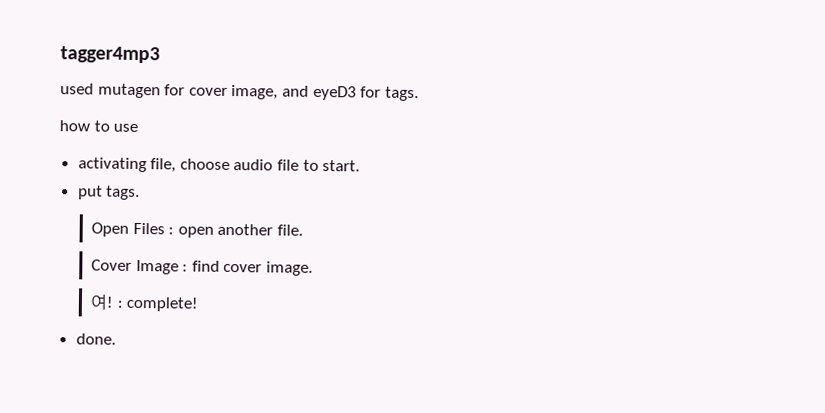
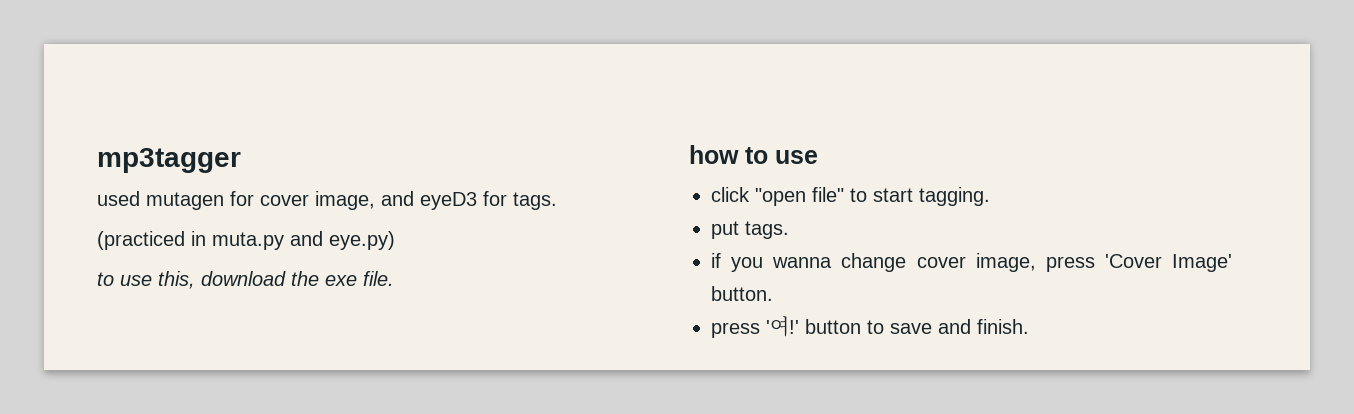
[60,46,160,64] tagger4mp3 -> [97,148,241,173] mp3tagger
[59,120,139,132] [77,157,361,173] [77,185,141,201] [90,222,303,238] [90,259,313,276] [89,294,199,312] [75,333,116,345] how to use // activating file, choose audio file to start. // put tags. // Open Files : open another file. // Cover Image : find cover image. // 여! : complete! // done. -> [97,231,395,250] [97,271,394,289] [689,145,818,164] [711,187,990,206] [711,221,789,239] [711,253,1232,272] [711,286,773,301] [711,316,1029,338] (practiced in muta.py and eye.py) // to use this, download the exe file. // how to use // click "open file" to start tagging. // put tags. // if you wanna change cover image, press 'Cover Image' button. // press '여!' button to save and finish.

